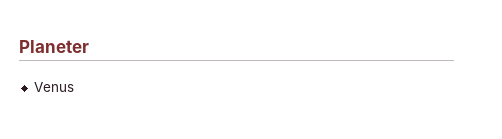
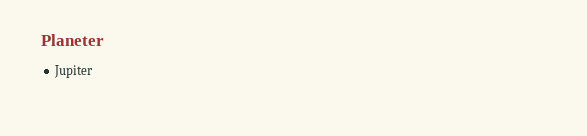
[33,82,74,92] Venus -> [54,65,94,78] Jupiter

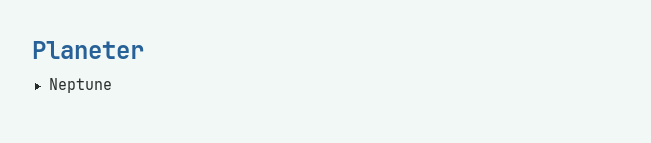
[54,65,94,78] Jupiter -> [48,78,112,93] Neptune

